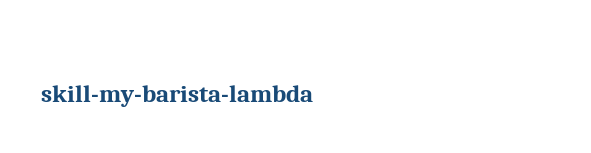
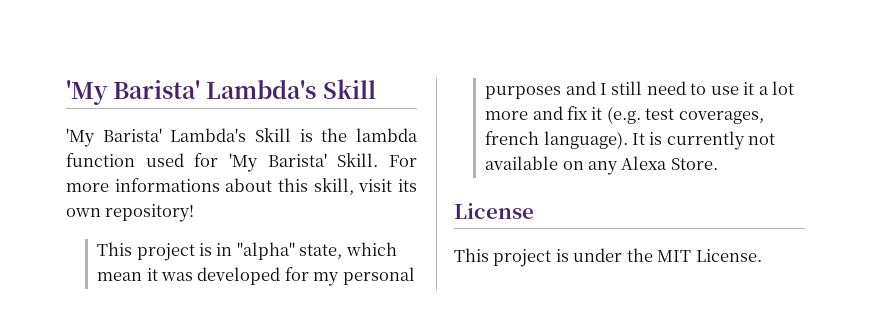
[41,85,313,107] skill-my-barista-lambda -> [66,79,376,105] [66,128,418,147] [66,153,417,172] [66,178,417,195] [66,204,195,222] [97,242,397,261] [97,267,415,286] [485,81,795,99] [485,106,764,124] [485,131,776,150] [485,156,718,175] [454,203,534,219] [454,248,762,267] 'My Barista' Lambda's Skill // 'My Barista' Lambda's Skill is the lambda function used for 'My Barista' Skill. For more informations about this skill, visit its own repository! // This project is in "alpha" state, which mean it was developed for my personal purposes and I still need to use it a lot more and fix it (e.g. test coverages, french language). It is currently not available on any Alexa Store. // License // This project is under the MIT License.

